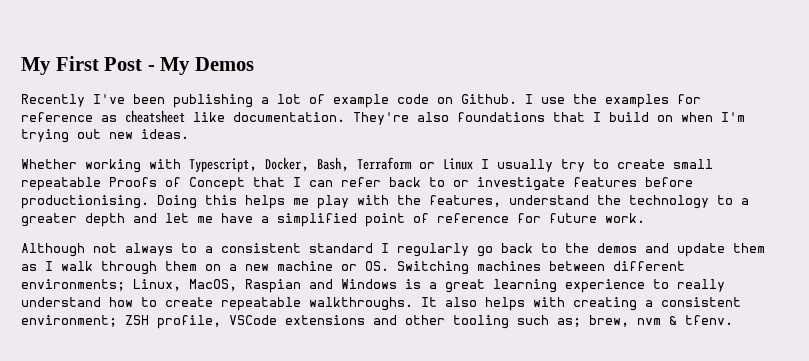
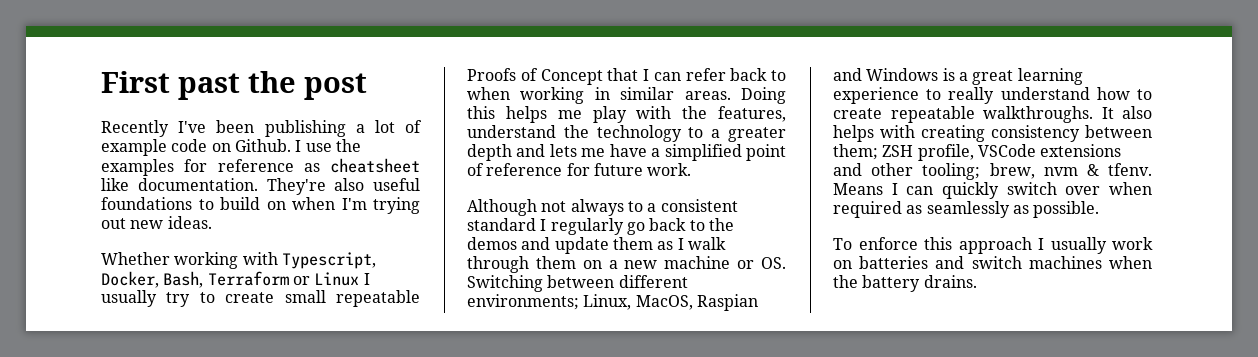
[21,56,254,75] My First Post - My Demos -> [101,71,367,100] First past the post
[457,112,601,122] foundations that I -> [373,178,420,191] [101,197,214,210] useful foundations to
[453,177,693,191] [21,195,149,209] or investigate features before productionising. -> [467,87,731,104] when working in similar areas.
[165,213,189,223] let -> [549,144,577,157] lets
[477,261,541,271] machines -> (543, 283) none
[645,297,741,307] [21,315,117,327] a consistent environment; -> [991,125,1152,142] [833,144,878,160] consistency between them;
[453,315,581,329] tooling such as; -> [922,163,981,180] tooling;
(733, 320) none -> [833,182,1152,199] [833,201,1100,218] [833,237,1153,254] [833,256,1152,269] [833,275,977,292] Means I can quickly switch over when required as seamlessly as possible. // To enforce this approach I usually work on batteries and switch machines when the battery drains.

